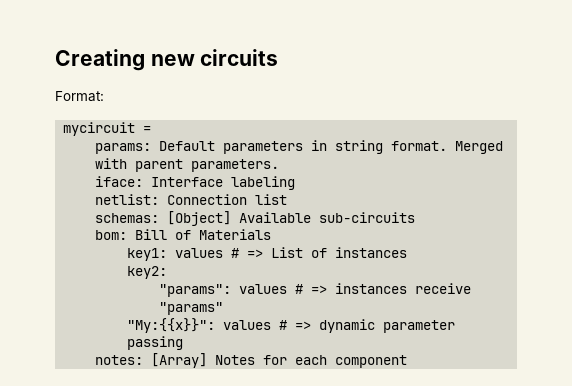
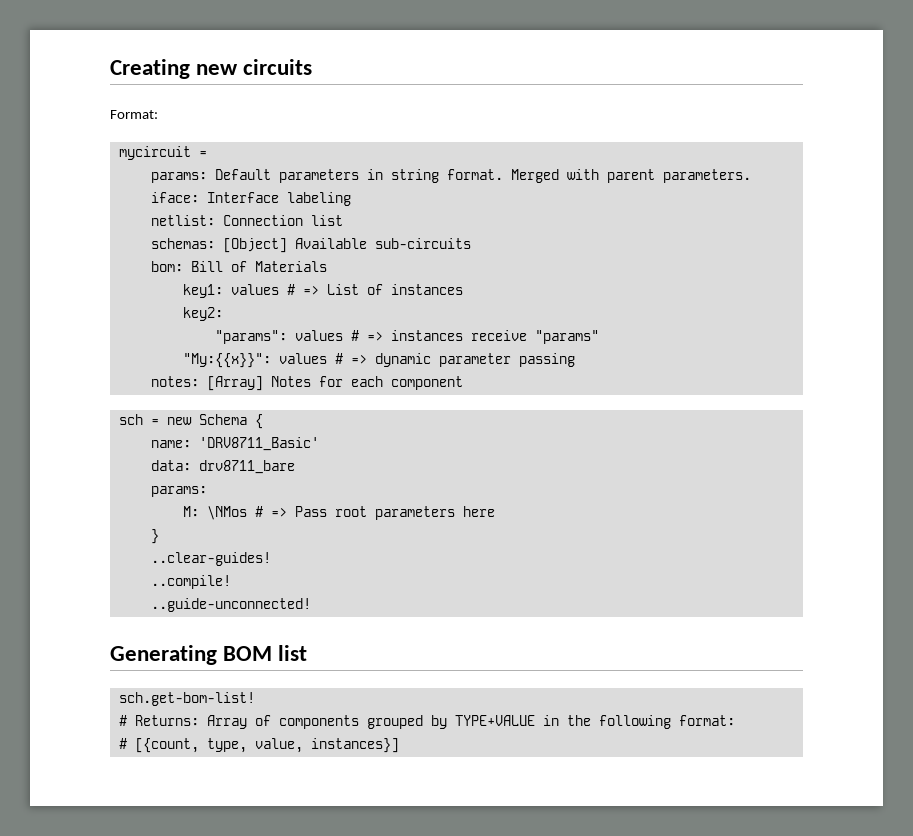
(408, 361) none -> [118,414,263,429] [150,437,319,451] [150,460,295,474] [150,486,207,497] [182,506,495,520] [150,529,159,544] [150,552,271,566] [150,575,231,589] [150,598,311,612] [110,645,308,665] [118,692,255,706] [118,715,735,729] [118,738,399,753] // sch = new Schema { // name: 'DRV8711_Basic' // data: drv8711_bare // params: // M: \NMos # => Pass root parameters here // } // ..clear-guides! // ..compile! // ..guide-unconnected! // Generating BOM list // sch.get-bom-list! // # Returns: Array of components grouped by TYPE+VALUE in the following format: // # [{count, type, value, instances}]

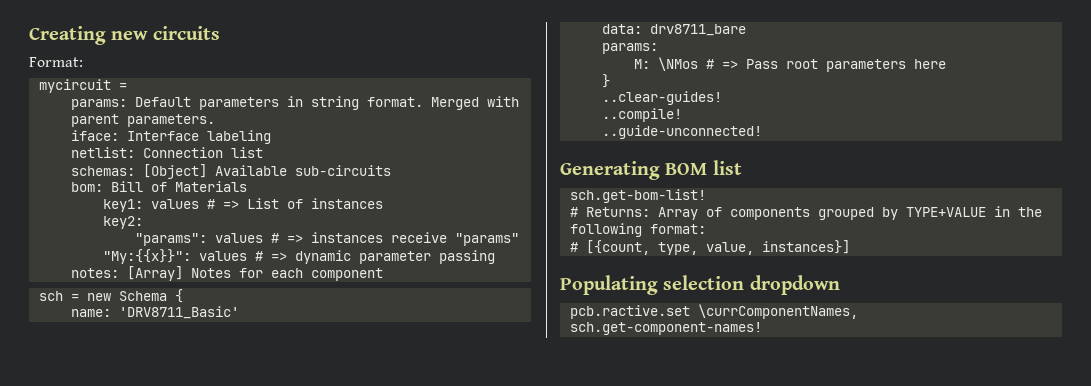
(399, 745) none -> [560,275,840,295] [569,304,858,319] [569,322,762,335] // Populating selection dropdown // pcb.ractive.set \currComponentNames, sch.get-component-names!

